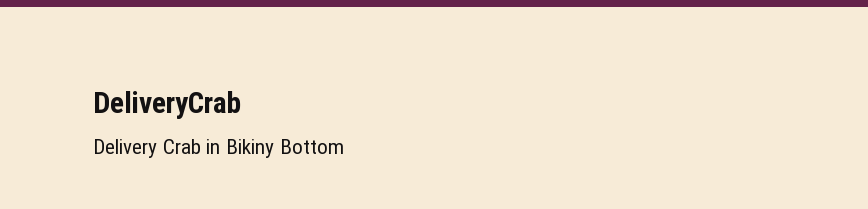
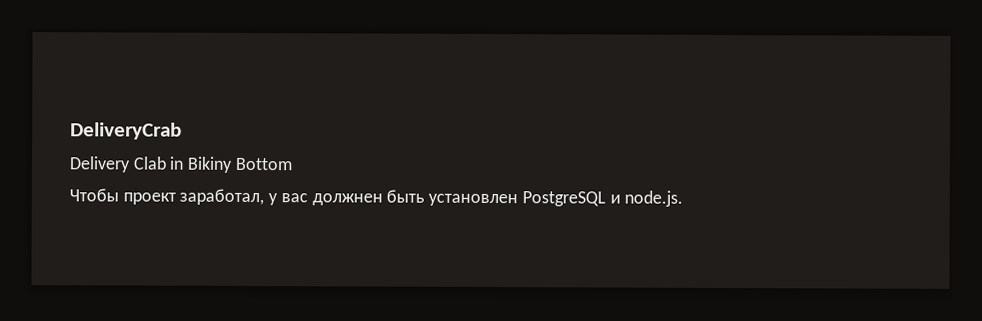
[162,139,201,154] Crab -> [132,156,167,170] Clab
(344, 146) none -> [69,188,684,207] // Чтобы проект заработал, у вас должнен быть установлен PostgreSQL и node.js.

